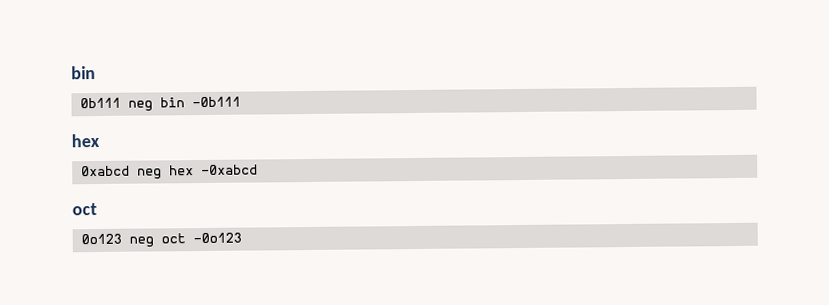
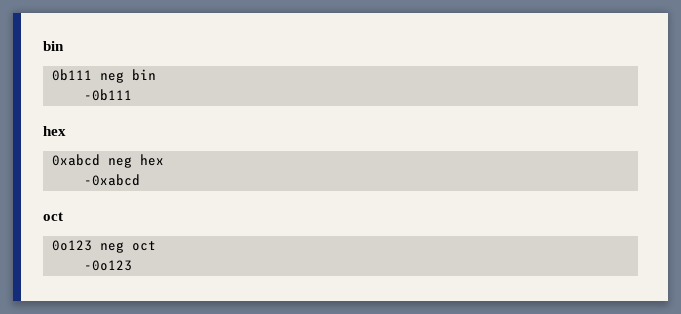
(185, 102) none -> (156, 75) //
(194, 170) none -> (164, 160) //
(186, 238) none -> (156, 246) //

